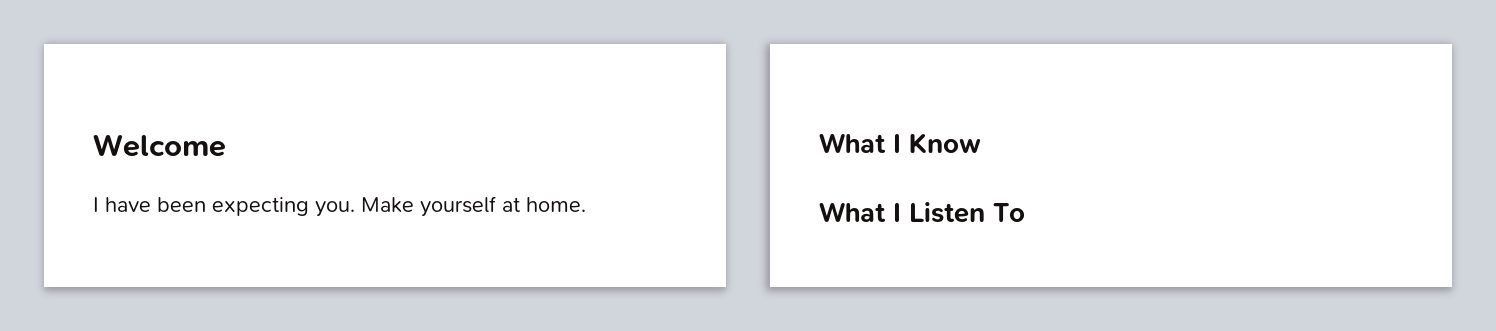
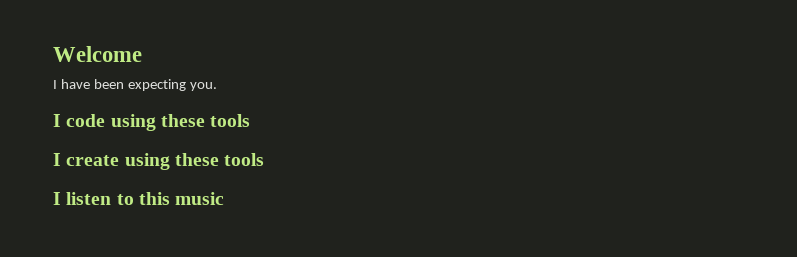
[361,196,586,217] [819,133,981,154] [819,202,1025,223] Make yourself at home. // What I Know // What I Listen To -> [53,114,251,131] [53,153,265,170] [53,192,225,205] // I code using these tools // I create using these tools // I listen to this music

